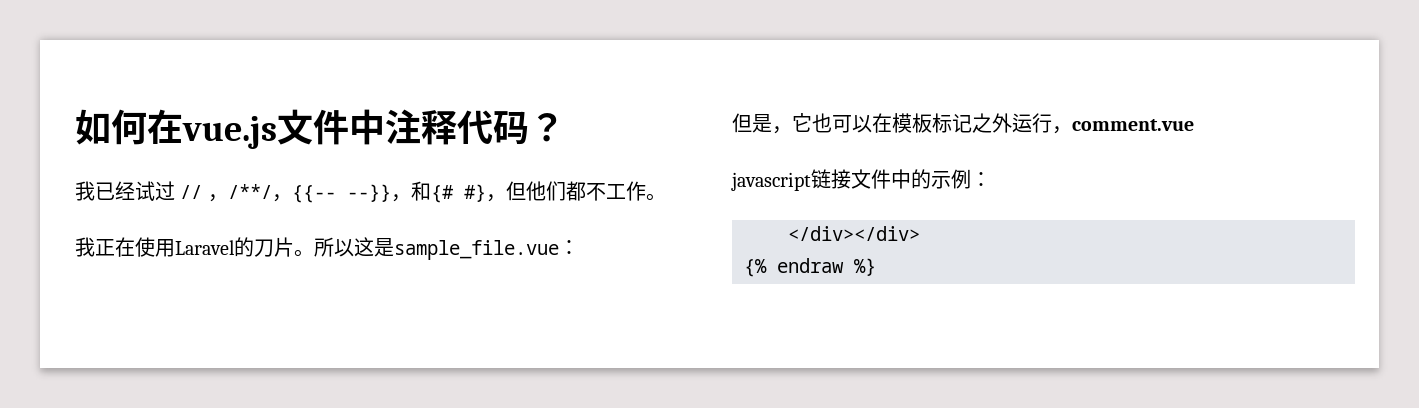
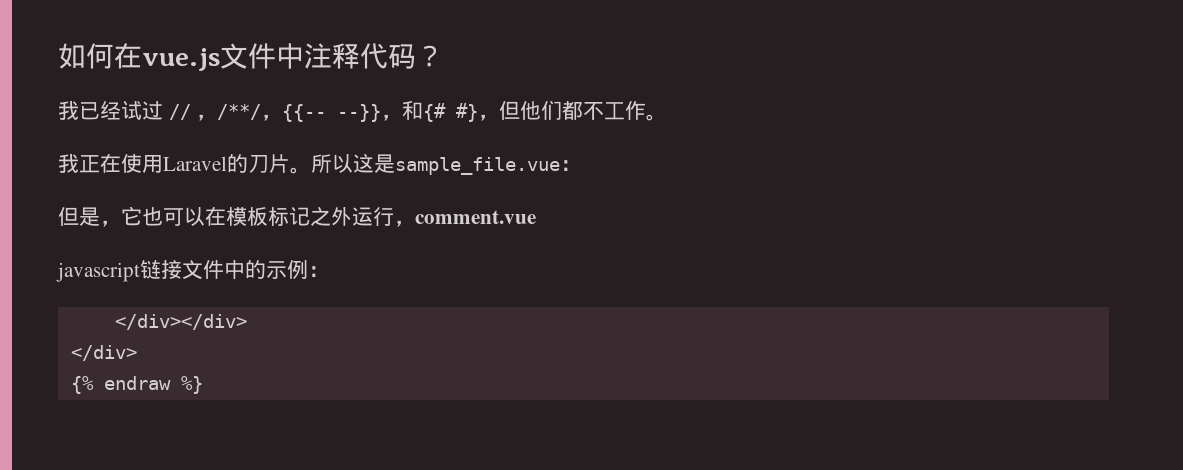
(920, 233) none -> [70,345,137,361] // </div>

